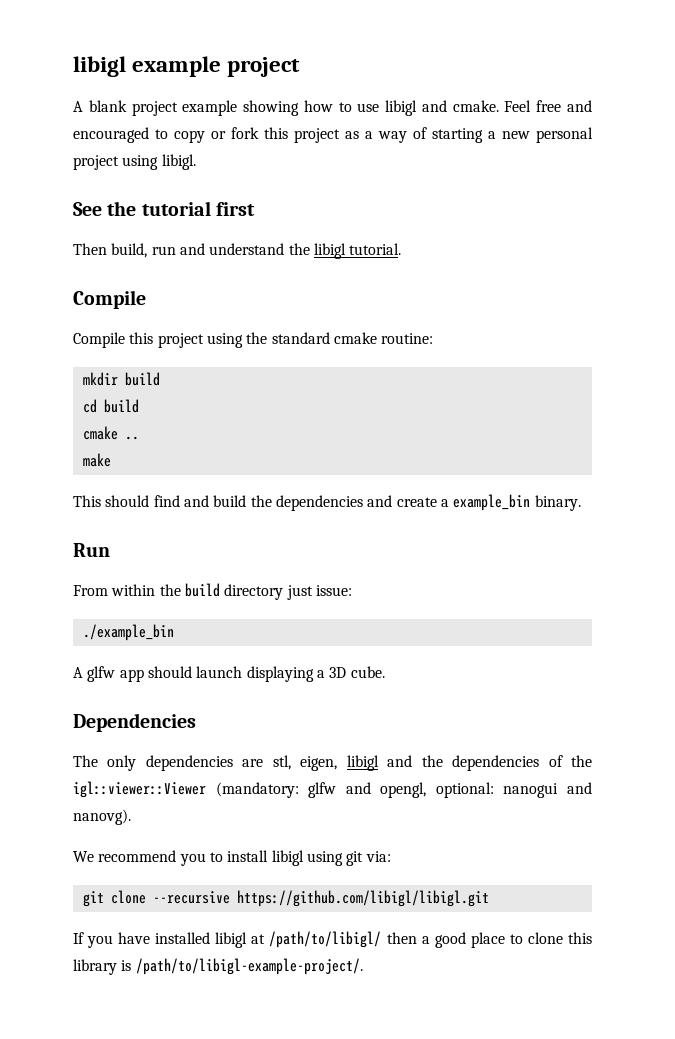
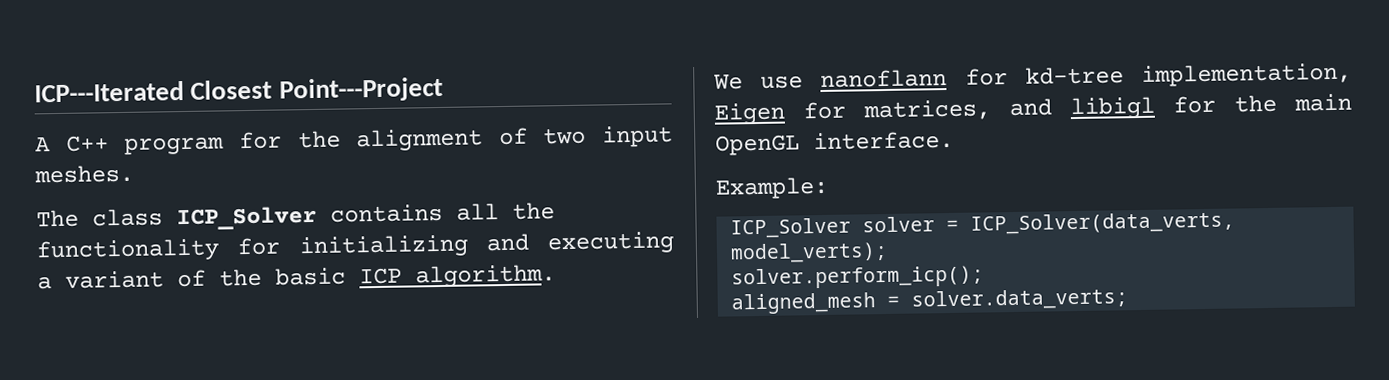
[73,56,301,77] [73,100,592,116] [73,127,593,143] [73,154,196,170] [73,201,256,216] [73,243,402,259] [73,290,146,309] [73,332,434,348] [82,372,160,386] [82,399,139,413] [82,426,139,440] [82,453,111,467] [73,494,581,511] [73,543,110,557] [73,583,352,600] [82,624,174,641] [73,666,385,682] [73,713,196,732] [73,755,592,771] [73,781,592,798] [73,809,131,825] [73,850,391,866] [82,890,489,907] [73,931,593,948] [73,958,363,975] libigl example project // A blank project example showing how to use libigl and cmake. Feel free and encouraged to copy or fork this project as a way of starting a new personal project using libigl. // See the tutorial first // Then build, run and understand the libigl tutorial. // Compile // Compile this project using the standard cmake routine: // mkdir build // cd build // cmake .. // make // This should find and build the dependencies and create a example_bin binary. // Run // From within the build directory just issue: // ./example_bin // A glfw app should launch displaying a 3D cube. // Dependencies // The only dependencies are stl, eigen, libigl and the dependencies of the igl::viewer::Viewer (mandatory: glfw and opengl, optional: nanogui and nanovg). // We recommend you to install libigl using git via: // git clone --recursive https://github.com/libigl/libigl.git // If you have installed libigl at /path/to/libigl/ then a good place to clone this library is /path/to/libigl-example-project/. -> [34,76,443,103] [35,125,673,155] [34,164,134,184] [36,202,555,232] [36,231,674,263] [37,264,556,290] [713,62,1352,90] [714,93,1352,125] [715,130,954,156] [715,176,829,200] [730,211,1236,239] [730,241,889,264] [731,265,985,290] [731,288,1129,315] ICP---Iterated Closest Point---Project // A C++ program for the alignment of two input meshes. // The class ICP_Solver contains all the functionality for initializing and executing a variant of the basic ICP algorithm. // We use nanoflann for kd-tree implementation, Eigen for matrices, and libigl for the main OpenGL interface. // Example: // ICP_Solver solver = ICP_Solver(data_verts, model_verts); // solver.perform_icp(); // aligned_mesh = solver.data_verts;

